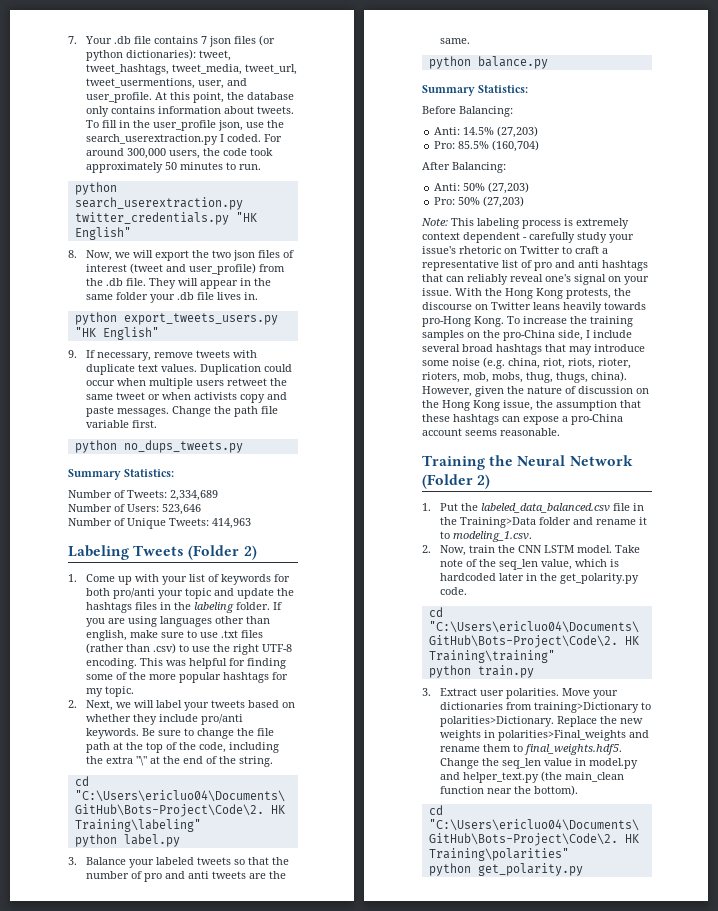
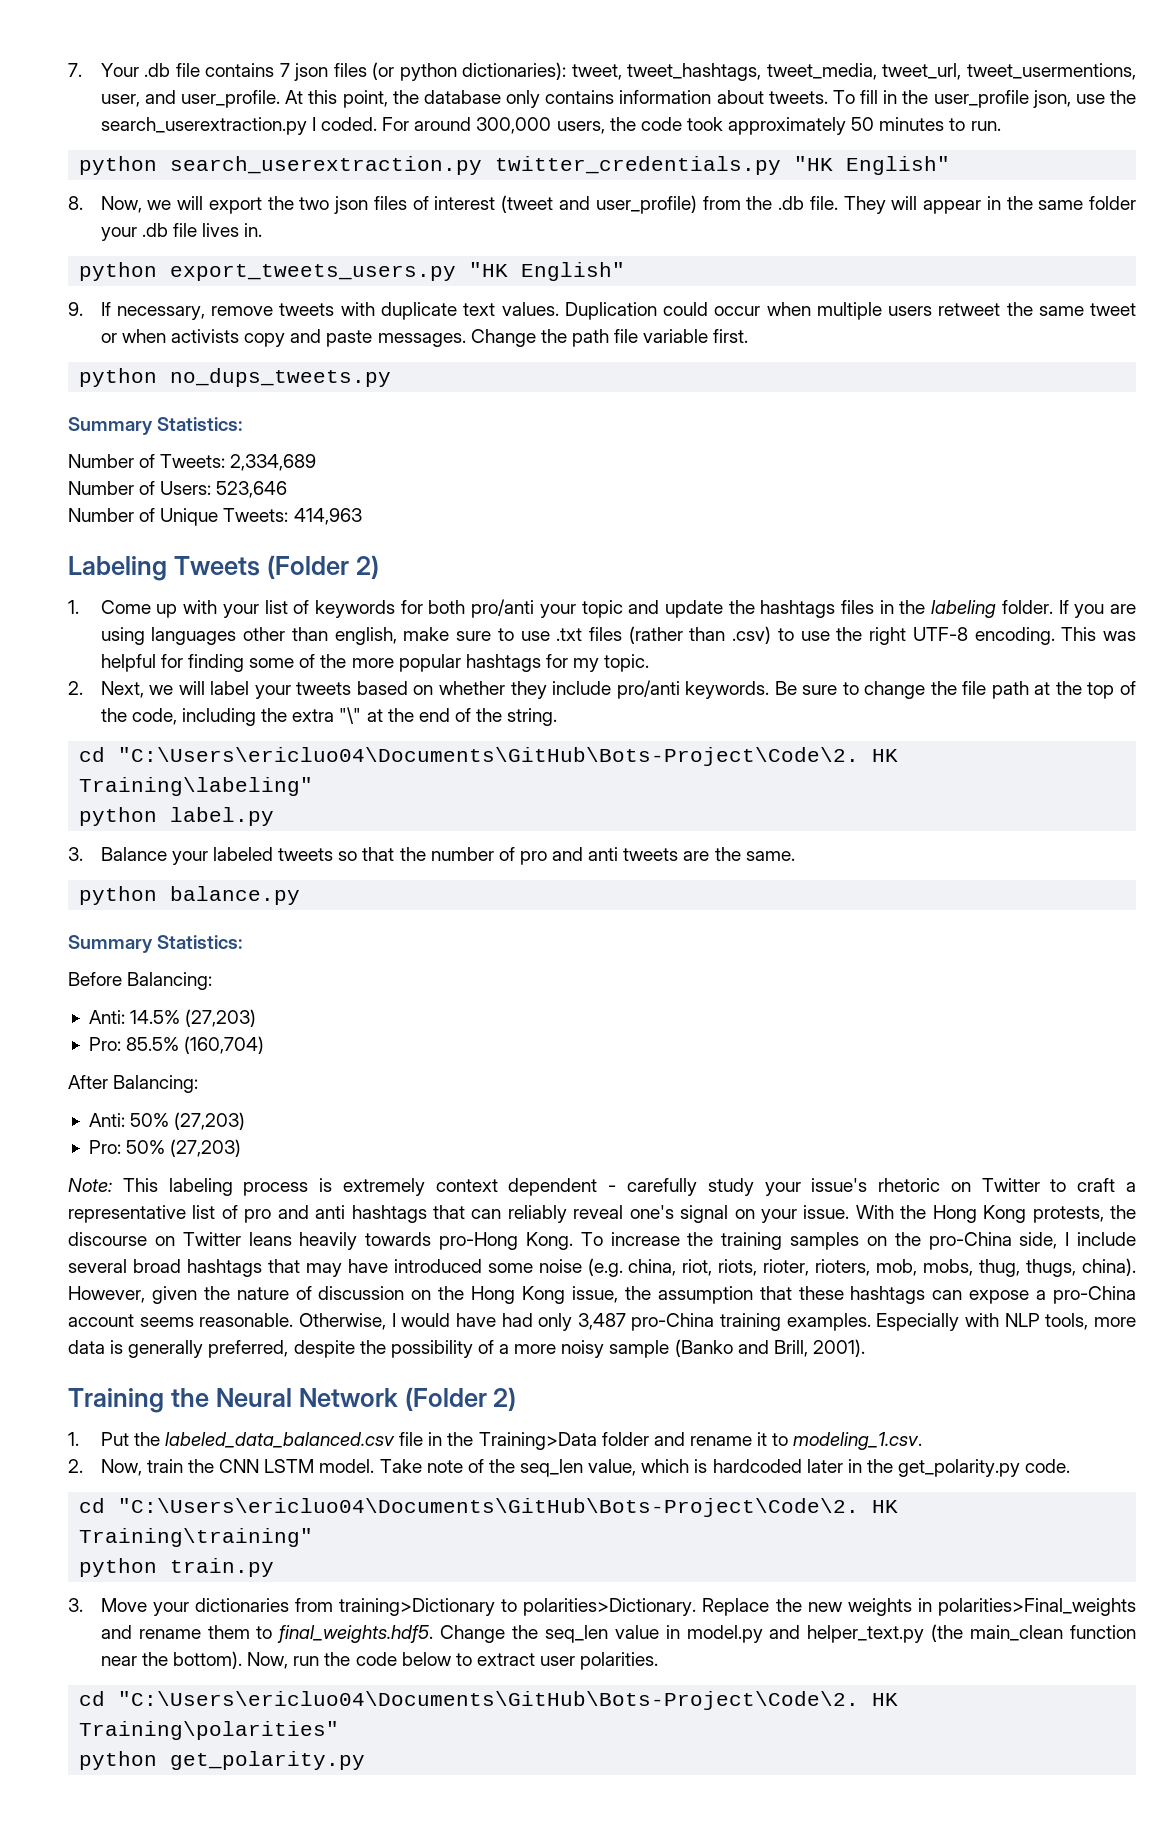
[594,344,645,352] introduce -> [347,1259,482,1273] have introduced
(560, 432) none -> [298,1313,1136,1331] [68,1339,865,1358] Otherwise, I would have had only 3,487 pro-China training examples. Especially with NLP tools, more data is generally preferred, despite the possibility of a more noisy sample (Banko and Brill, 2001).
[440,688,560,699] Extract user polarities. -> (83, 1605) none
(579, 790) none -> [247,1652,659,1670] Now, run the code below to extract user polarities.

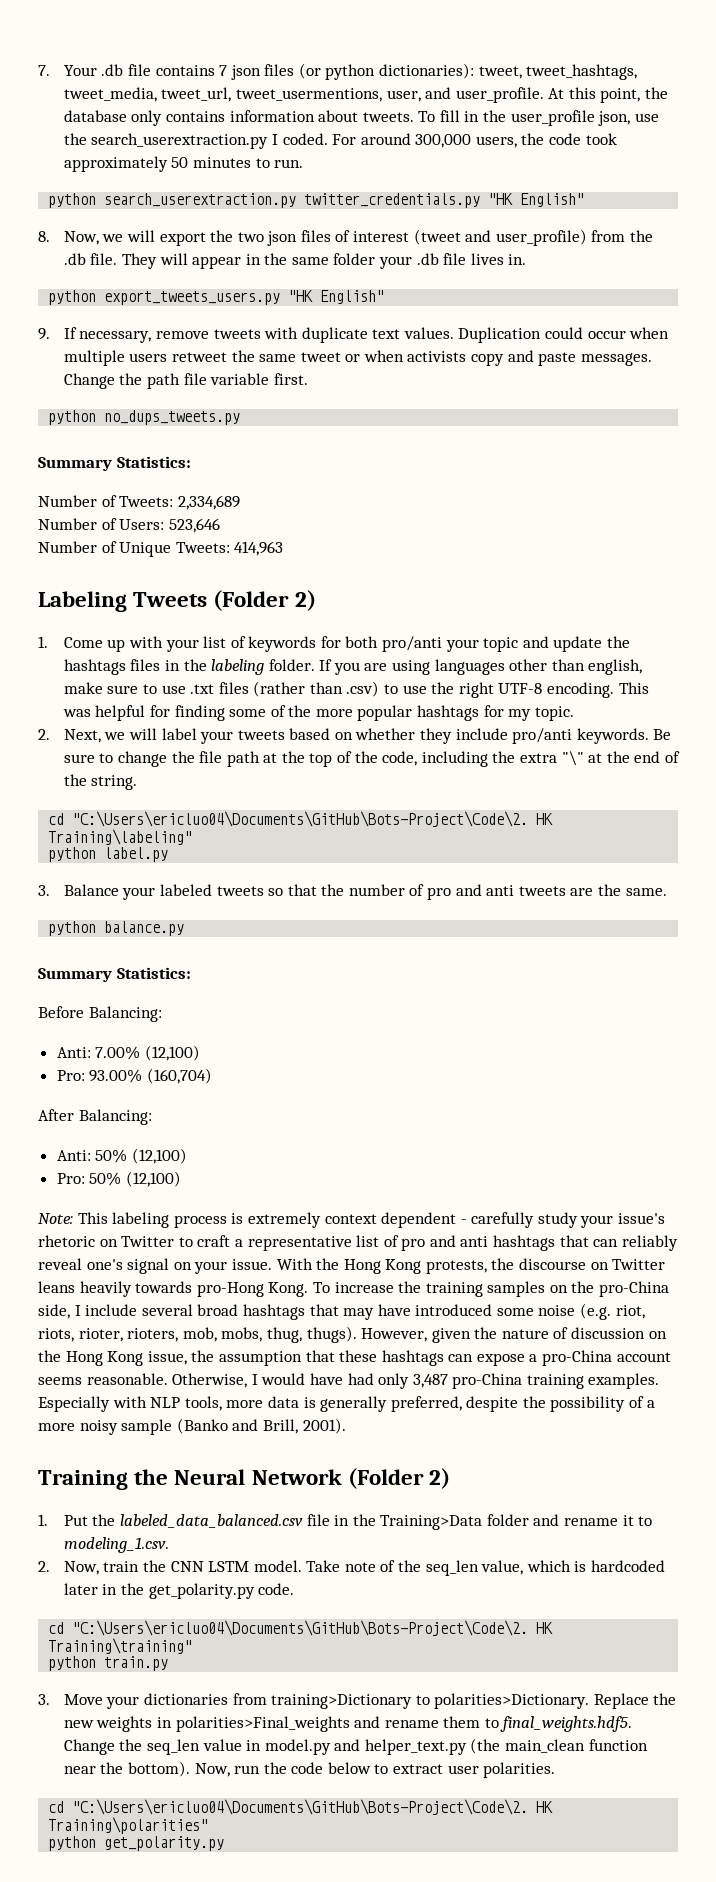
[130,1009,257,1027] [88,1037,180,1051] 14.5% (27,203) // Pro: 85.5% -> [95,1045,200,1061] [56,1069,143,1083] 7.00% (12,100) // Pro: 93.00%
[174,1112,246,1130] (27,203) -> [131,1148,187,1164] (12,100)
[170,1139,242,1157] (27,203) -> [125,1171,181,1187] (12,100)
[628,1259,677,1276] china, -> (612, 1311) none
[1026,1258,1136,1277] thugs, china). -> [306,1326,357,1343] thugs).

